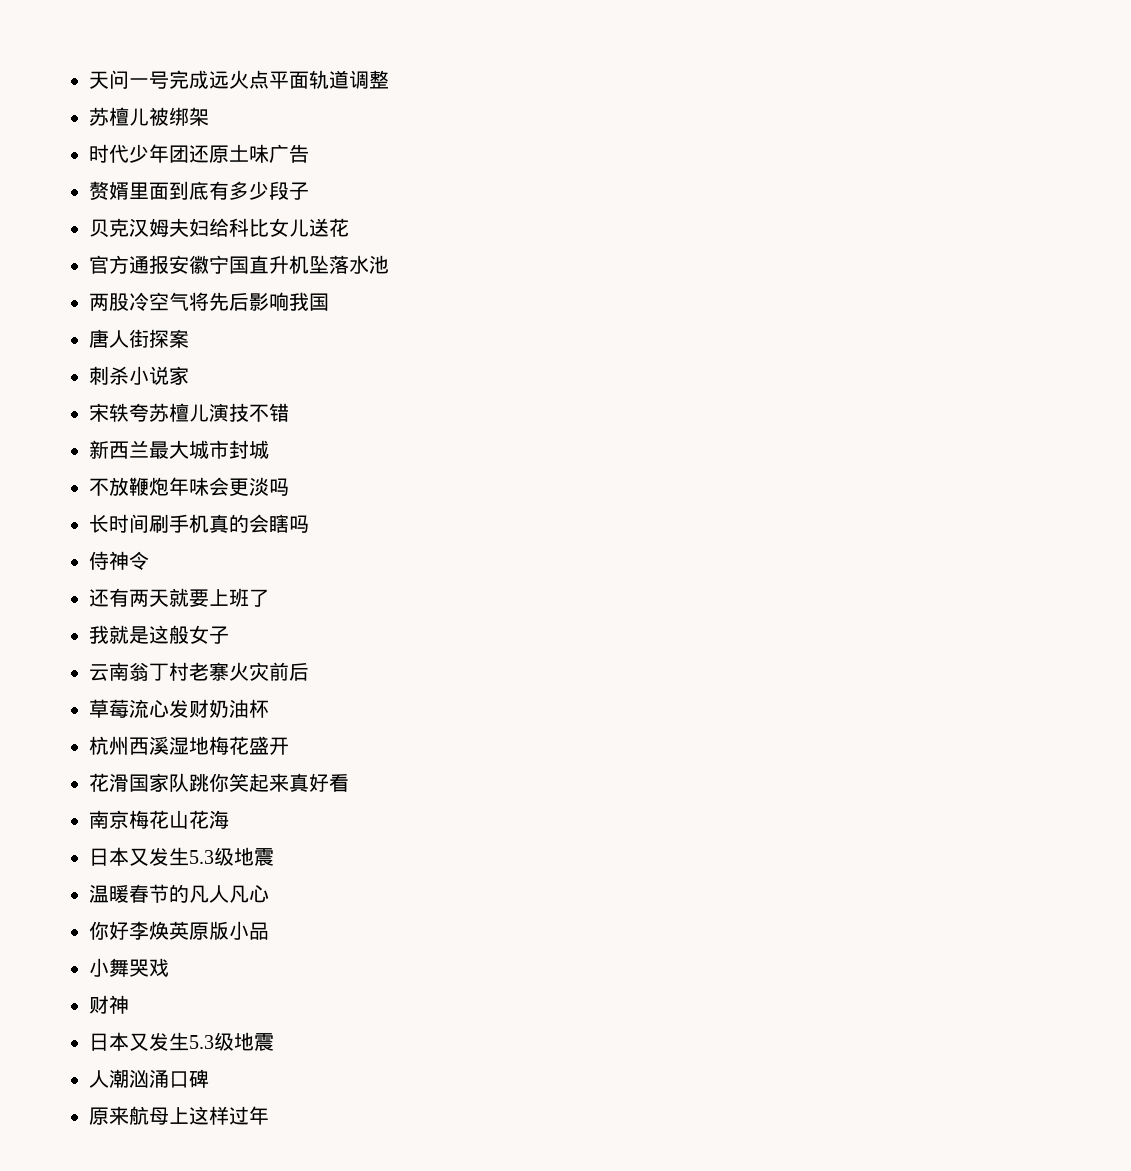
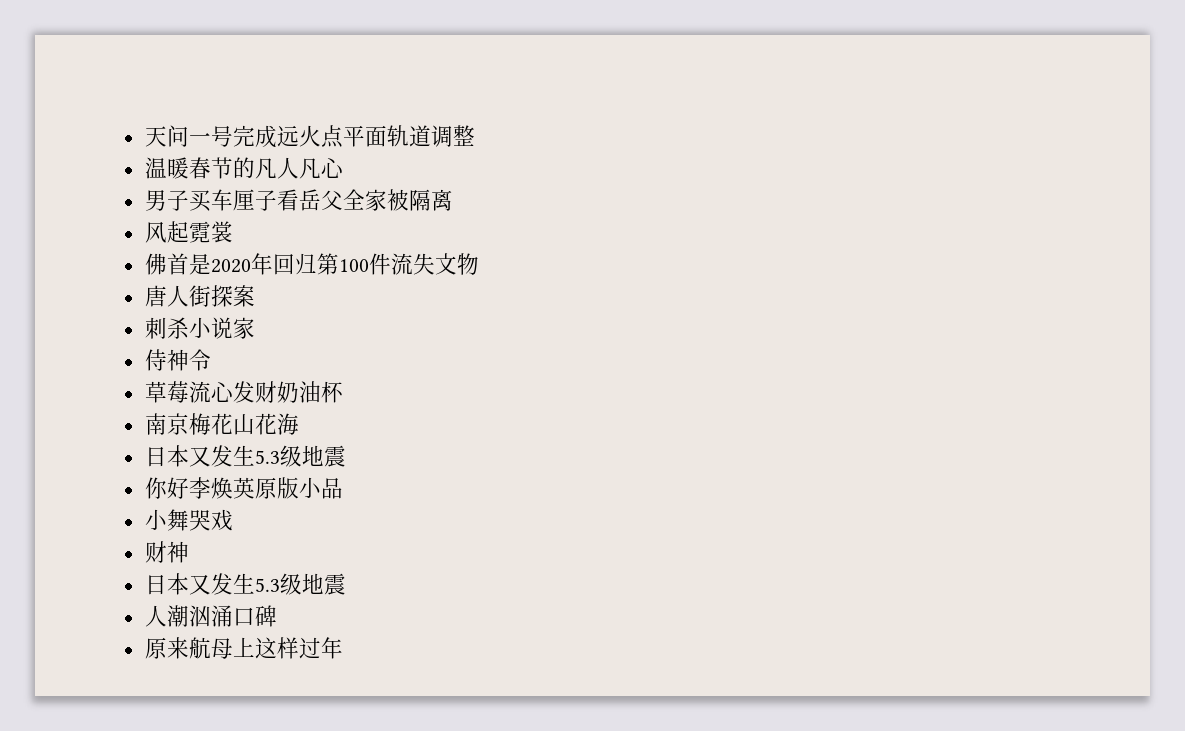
[89,107,209,126] [89,144,309,163] [89,181,309,201] [89,218,349,238] [89,255,389,274] [89,292,329,311] 苏檀儿被绑架 // 时代少年团还原土味广告 // 赘婿里面到底有多少段子 // 贝克汉姆夫妇给科比女儿送花 // 官方通报安徽宁国直升机坠落水池 // 两股冷空气将先后影响我国 -> [144,157,344,179] [144,189,453,212] [144,221,233,243] [144,253,479,275] 温暖春节的凡人凡心 // 男子买车厘子看岳父全家被隔离 // 风起霓裳 // 佛首是2020年回归第100件流失文物
[89,403,289,422] [89,440,269,459] [89,477,289,496] [89,514,309,533] [89,551,149,570] [89,588,269,607] [89,625,229,644] [89,662,309,681] 宋轶夸苏檀儿演技不错 // 新西兰最大城市封城 // 不放鞭炮年味会更淡吗 // 长时间刷手机真的会瞎吗 // 侍神令 // 还有两天就要上班了 // 我就是这般女子 // 云南翁丁村老寨火灾前后 -> [144,349,211,371] 侍神令
[89,736,289,756] [89,773,349,792] // 杭州西溪湿地梅花盛开 // 花滑国家队跳你笑起来真好看 -> (344, 392) none
[89,884,269,903] // 温暖春节的凡人凡心 -> (346, 456) none

